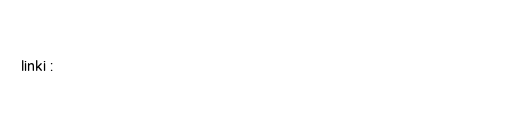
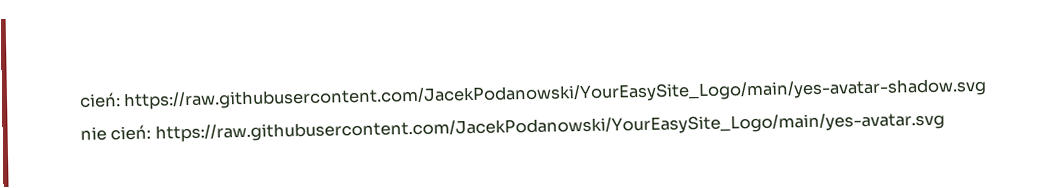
[21,60,53,71] linki : -> [79,77,988,111] [80,111,945,143] cień: https://raw.githubusercontent.com/JacekPodanowski/YourEasySite_Logo/main/yes-avatar-shadow.svg // nie cień: https://raw.githubusercontent.com/JacekPodanowski/YourEasySite_Logo/main/yes-avatar.svg

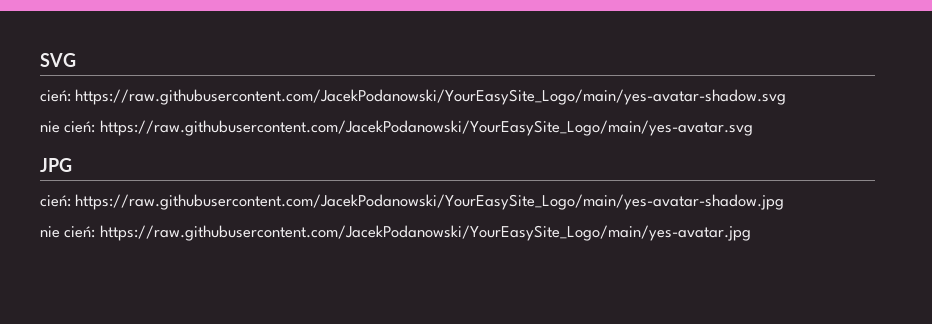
(79, 100) none -> [40,53,76,67] SVG //
(945, 127) none -> [40,158,72,172] [40,194,785,210] [40,225,751,241] // JPG // cień: https://raw.githubusercontent.com/JacekPodanowski/YourEasySite_Logo/main/yes-avatar-shadow.jpg // nie cień: https://raw.githubusercontent.com/JacekPodanowski/YourEasySite_Logo/main/yes-avatar.jpg

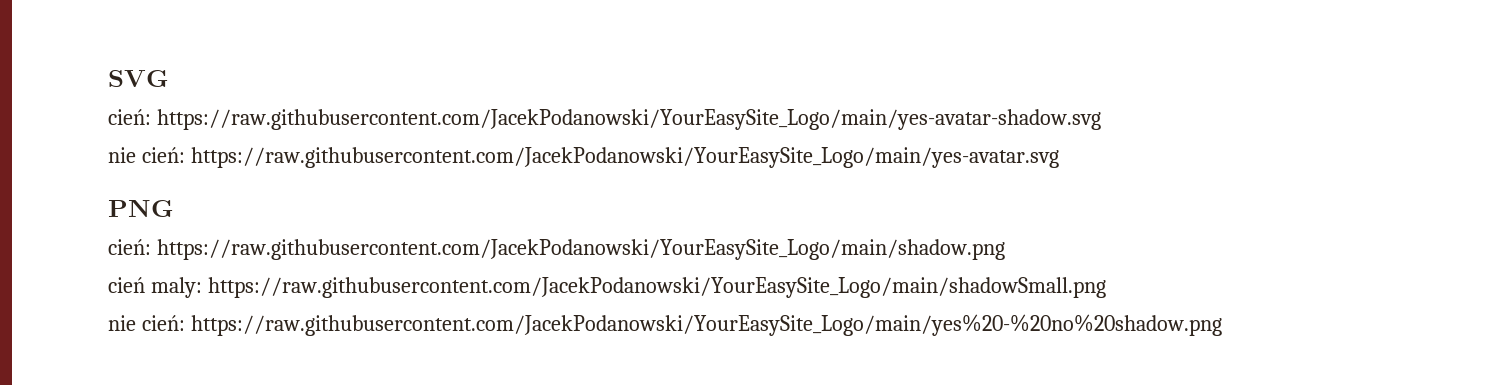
[40,158,72,172] [40,194,785,210] [40,225,751,241] JPG // cień: https://raw.githubusercontent.com/JacekPodanowski/YourEasySite_Logo/main/yes-avatar-shadow.jpg // nie cień: https://raw.githubusercontent.com/JacekPodanowski/YourEasySite_Logo/main/yes-avatar.jpg -> [108,200,174,217] [108,239,1005,260] [108,277,1106,298] [108,314,1222,336] PNG // cień: https://raw.githubusercontent.com/JacekPodanowski/YourEasySite_Logo/main/shadow.png // cień maly: https://raw.githubusercontent.com/JacekPodanowski/YourEasySite_Logo/main/shadowSmall.png // nie cień: https://raw.githubusercontent.com/JacekPodanowski/YourEasySite_Logo/main/yes%20-%20no%20shadow.png

